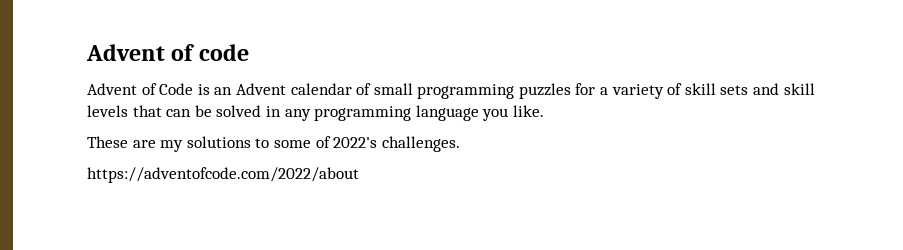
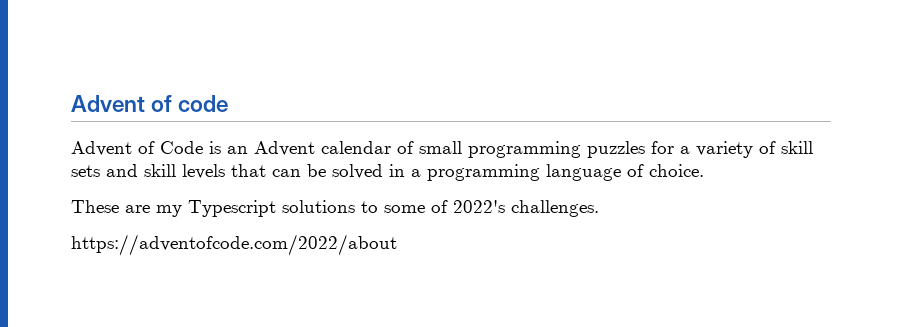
[284,109,311,121] any -> [411,169,421,177] a
[482,105,544,121] you like. -> [627,164,704,177] of choice.
(184, 146) none -> [188,200,276,217] Typescript

